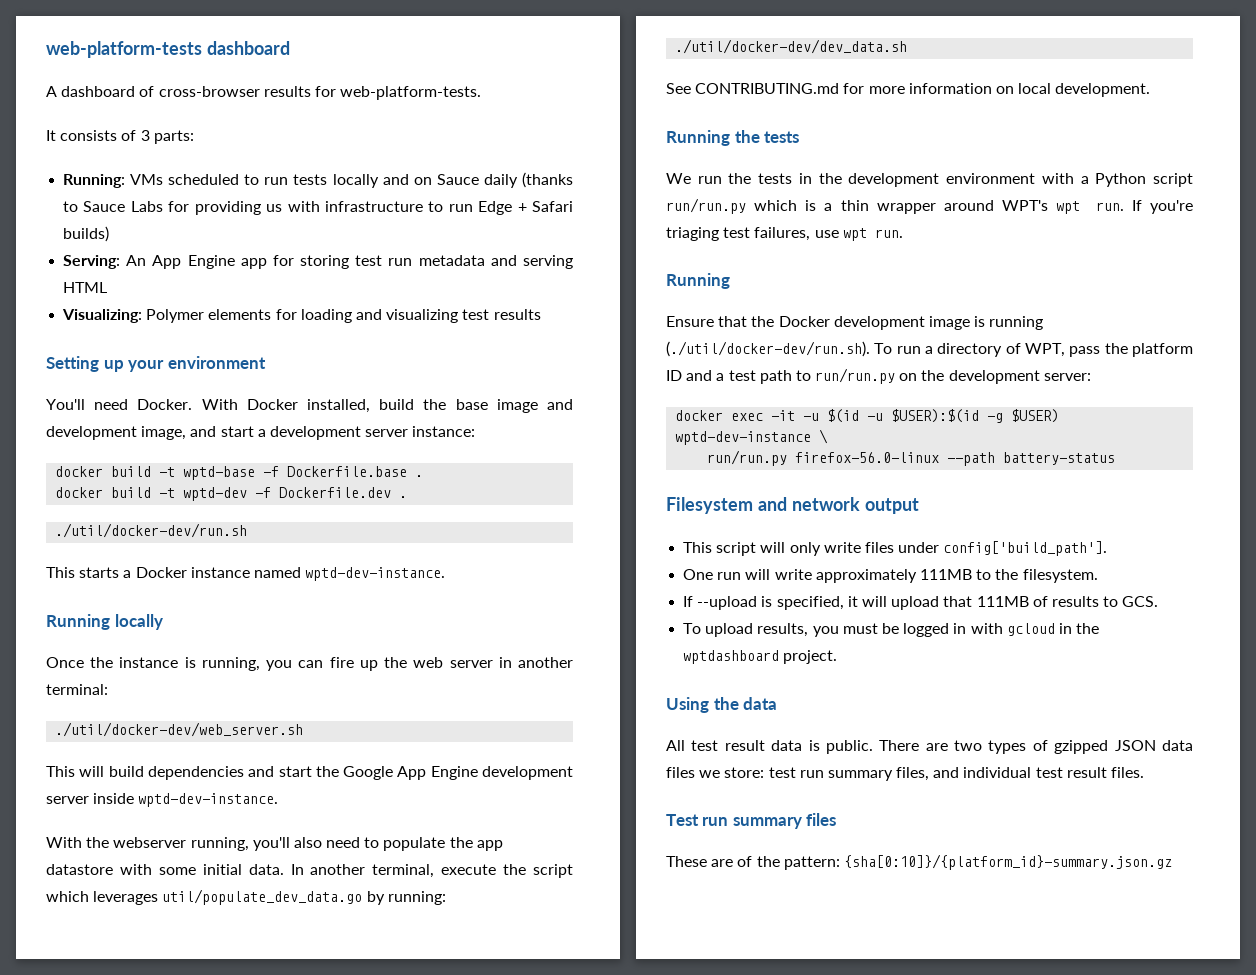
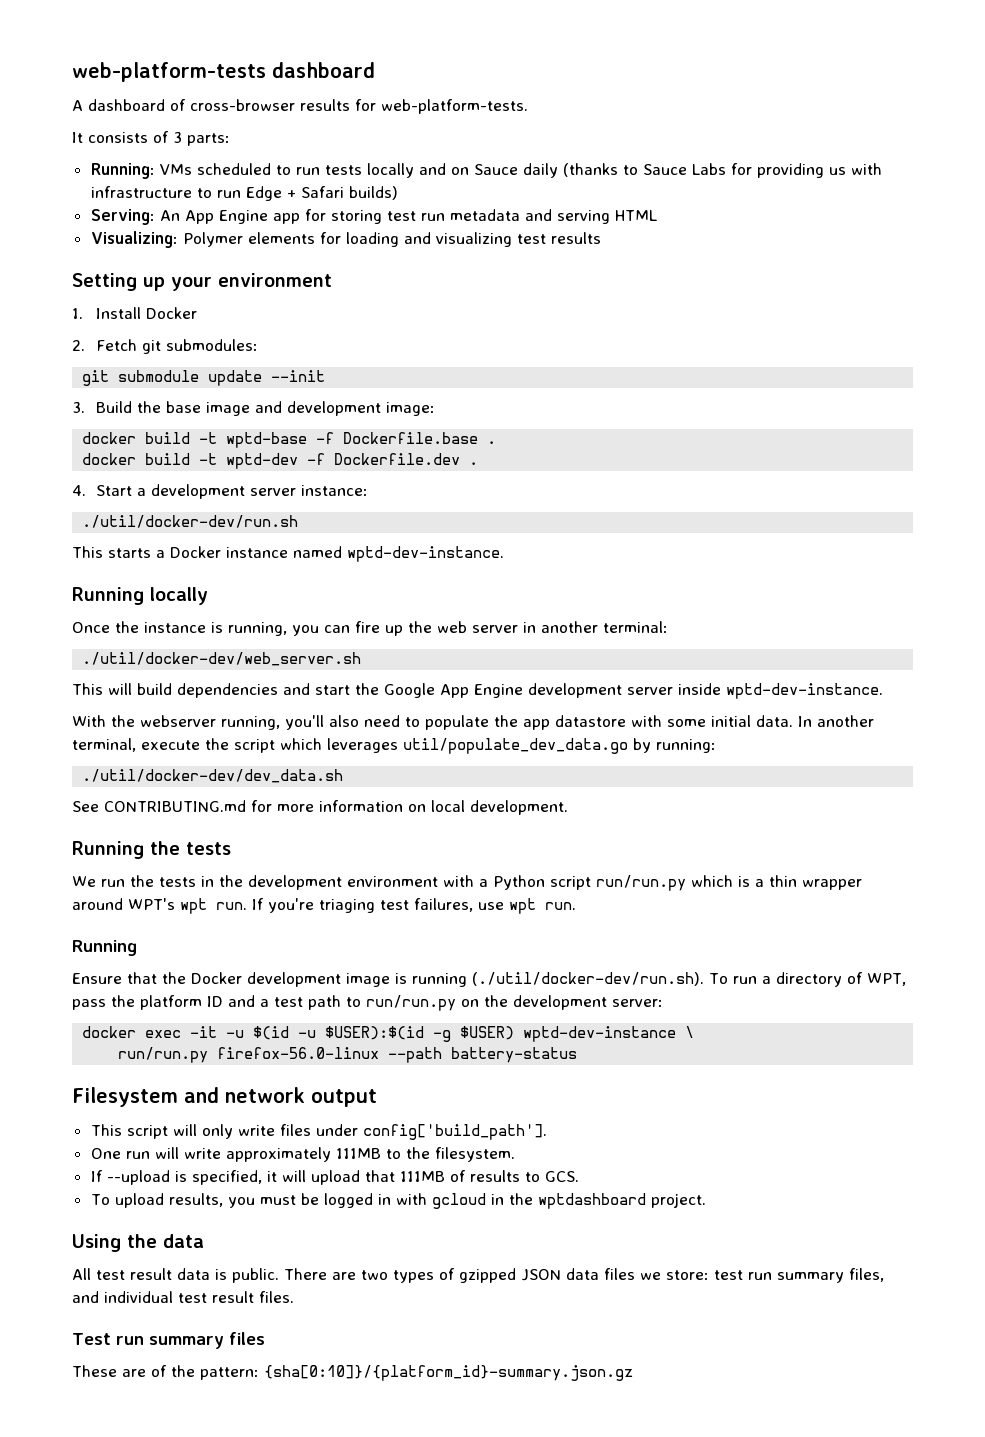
[46,399,415,413] You'll need Docker. With Docker installed, build -> [72,307,198,319] [72,339,259,354] [82,370,326,386] [72,401,133,413] 1. Install Docker // 2. Fetch git submodules: // git submodule update --init // 3. Build
[141,426,476,440] image, and start a development server instance: -> [386,402,436,416] image:
(408, 497) none -> [72,484,369,499] // 4. Start a development server instance:

